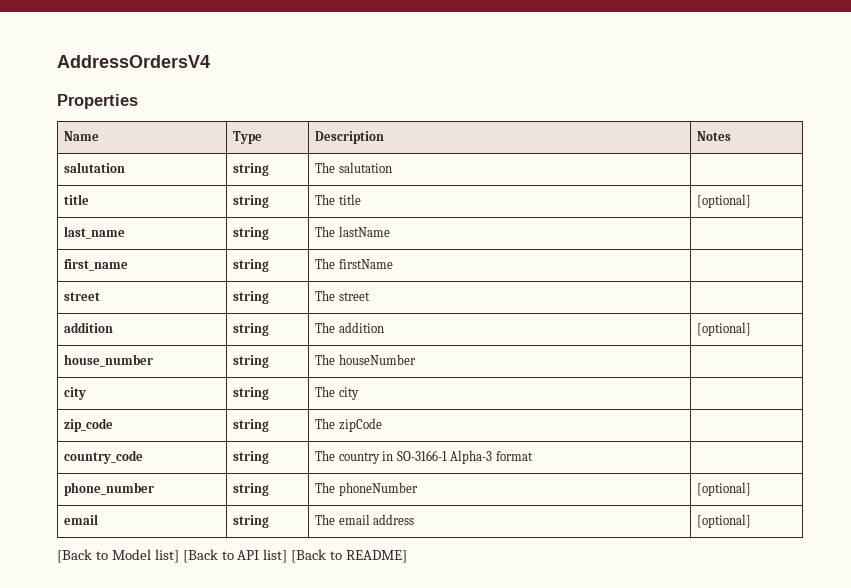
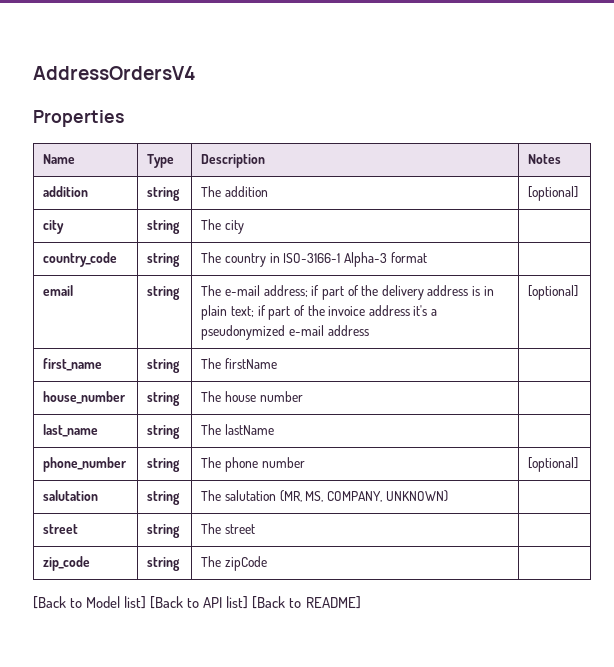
[64,162,126,173] [233,163,270,176] [315,162,392,173] [64,194,90,205] [233,195,270,208] [315,194,361,205] [697,194,752,208] salutation | string | The salutation | // title | string | The title | [optional] -> [43,186,89,197] [147,187,181,201] [201,186,268,197] [528,186,579,201] [43,220,65,234] [147,220,181,234] [201,219,244,234] [43,252,118,267] [147,253,181,267] [201,252,427,267] [43,285,74,296] [147,286,181,300] [201,285,494,300] [201,305,438,320] [201,325,369,340] [528,285,579,300] [43,358,103,371] [147,359,181,373] [201,358,277,369] [43,391,127,404] [147,392,181,406] [201,391,303,402] addition | string | The addition | [optional] // city | string | The city | // country_code | string | The country in ISO-3166-1 Alpha-3 format | // email | string | The e-mail address; if part of the delivery address is in plain text; if part of the invoice address it's a pseudonymized e-mail address | [optional] // first_name | string | The firstName | // house_number | string | The house number |
[64,259,129,271] [233,259,270,272] [315,258,393,269] [64,292,101,301] [233,291,270,304] [315,290,370,301] [64,322,114,333] [233,323,270,336] [315,322,384,333] [697,322,752,336] [64,354,154,367] [233,355,270,368] [315,354,416,365] [64,387,87,400] [233,387,270,400] [315,386,359,400] [64,418,114,432] [233,419,270,432] [315,418,382,432] [64,450,144,464] [233,451,270,464] [315,450,533,464] [64,482,155,496] [233,483,270,496] [315,482,418,496] [697,482,752,496] [64,514,99,525] [233,515,270,528] [315,514,415,525] [697,514,752,528] first_name | string | The firstName | // street | string | The street | // addition | string | The addition | [optional] // house_number | string | The houseNumber | // city | string | The city | // zip_code | string | The zipCode | // country_code | string | The country in SO-3166-1 Alpha-3 format | // phone_number | string | The phoneNumber | [optional] // email | string | The email address | [optional] -> [43,457,128,472] [147,458,181,472] [201,457,305,472] [528,457,579,472] [43,490,99,501] [147,491,181,505] [201,490,448,502] [43,524,79,534] [147,524,181,538] [201,523,255,534] [43,556,91,571] [147,557,181,571] [201,556,267,571] phone_number | string | The phone number | [optional] // salutation | string | The salutation (MR, MS, COMPANY, UNKNOWN) | // street | string | The street | // zip_code | string | The zipCode |

